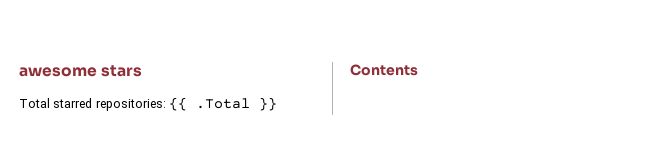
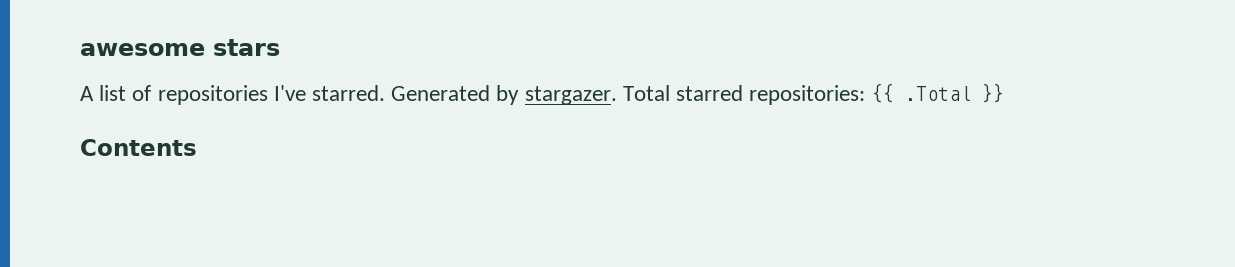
(143, 71) none -> [80,85,617,105] A list of repositories I've starred. Generated by stargazer.

